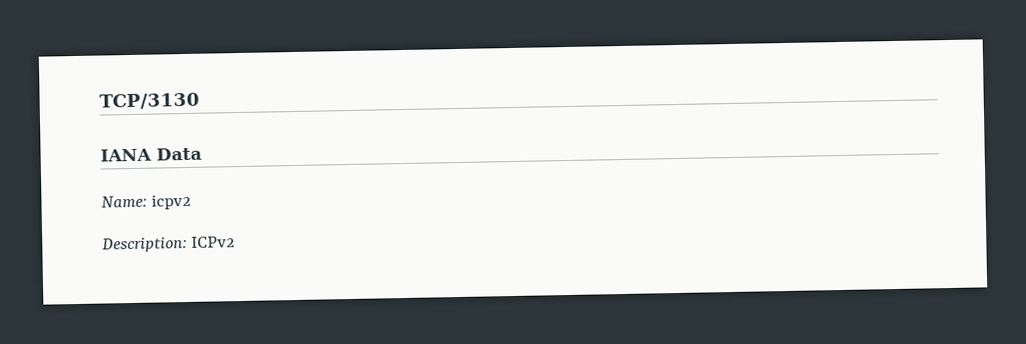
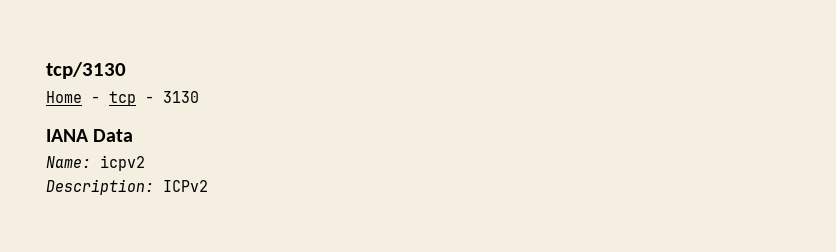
[99,92,200,110] TCP/3130 -> [46,62,126,79] [46,91,199,106] tcp/3130 // Home - tcp - 3130

